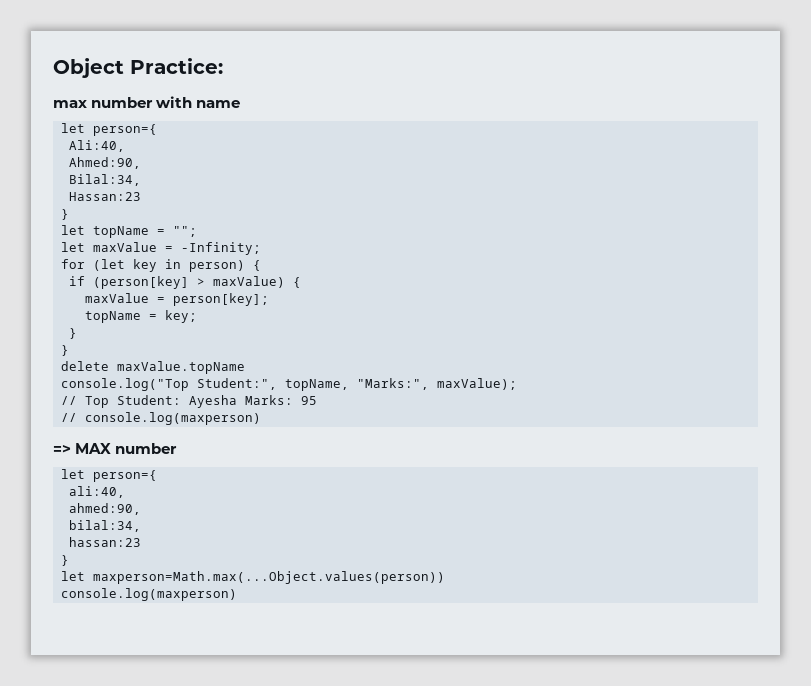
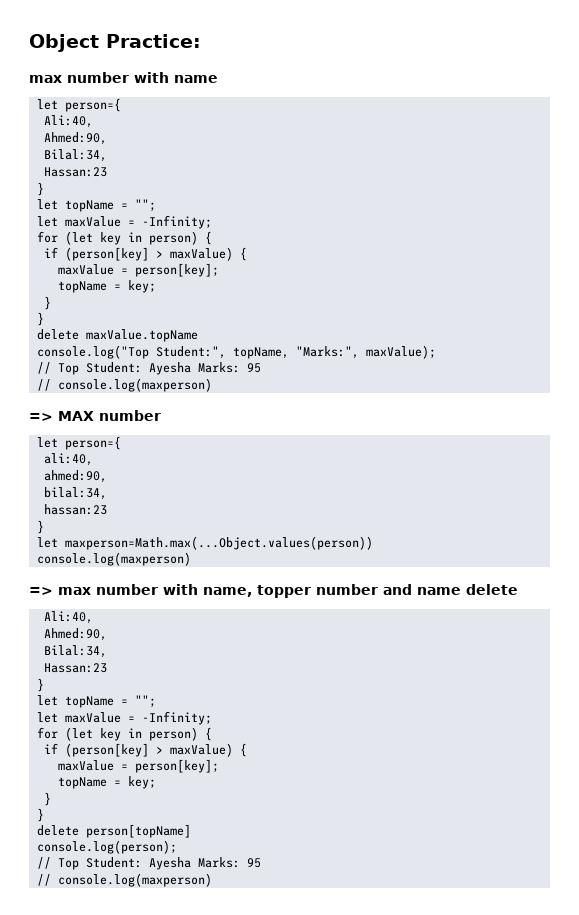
(237, 594) none -> [29,584,518,598] [43,611,93,624] [43,628,107,641] [43,645,107,658] [43,663,107,673] [36,678,44,692] [36,695,156,708] [36,711,212,725] [36,727,212,741] [43,743,247,757] [57,759,219,773] [57,776,156,789] [43,792,51,806] [36,808,44,822] [36,824,191,838] [36,840,177,854] [36,857,261,870] [36,873,212,887] // => max number with name, topper number and name delete // Ali:40, // Ahmed:90, // Bilal:34, // Hassan:23 // } // let topName = ""; // let maxValue = -Infinity; // for (let key in person) { // if (person[key] > maxValue) { // maxValue = person[key]; // topName = key; // } // } // delete person[topName] // console.log(person); // // Top Student: Ayesha Marks: 95 // // console.log(maxperson)

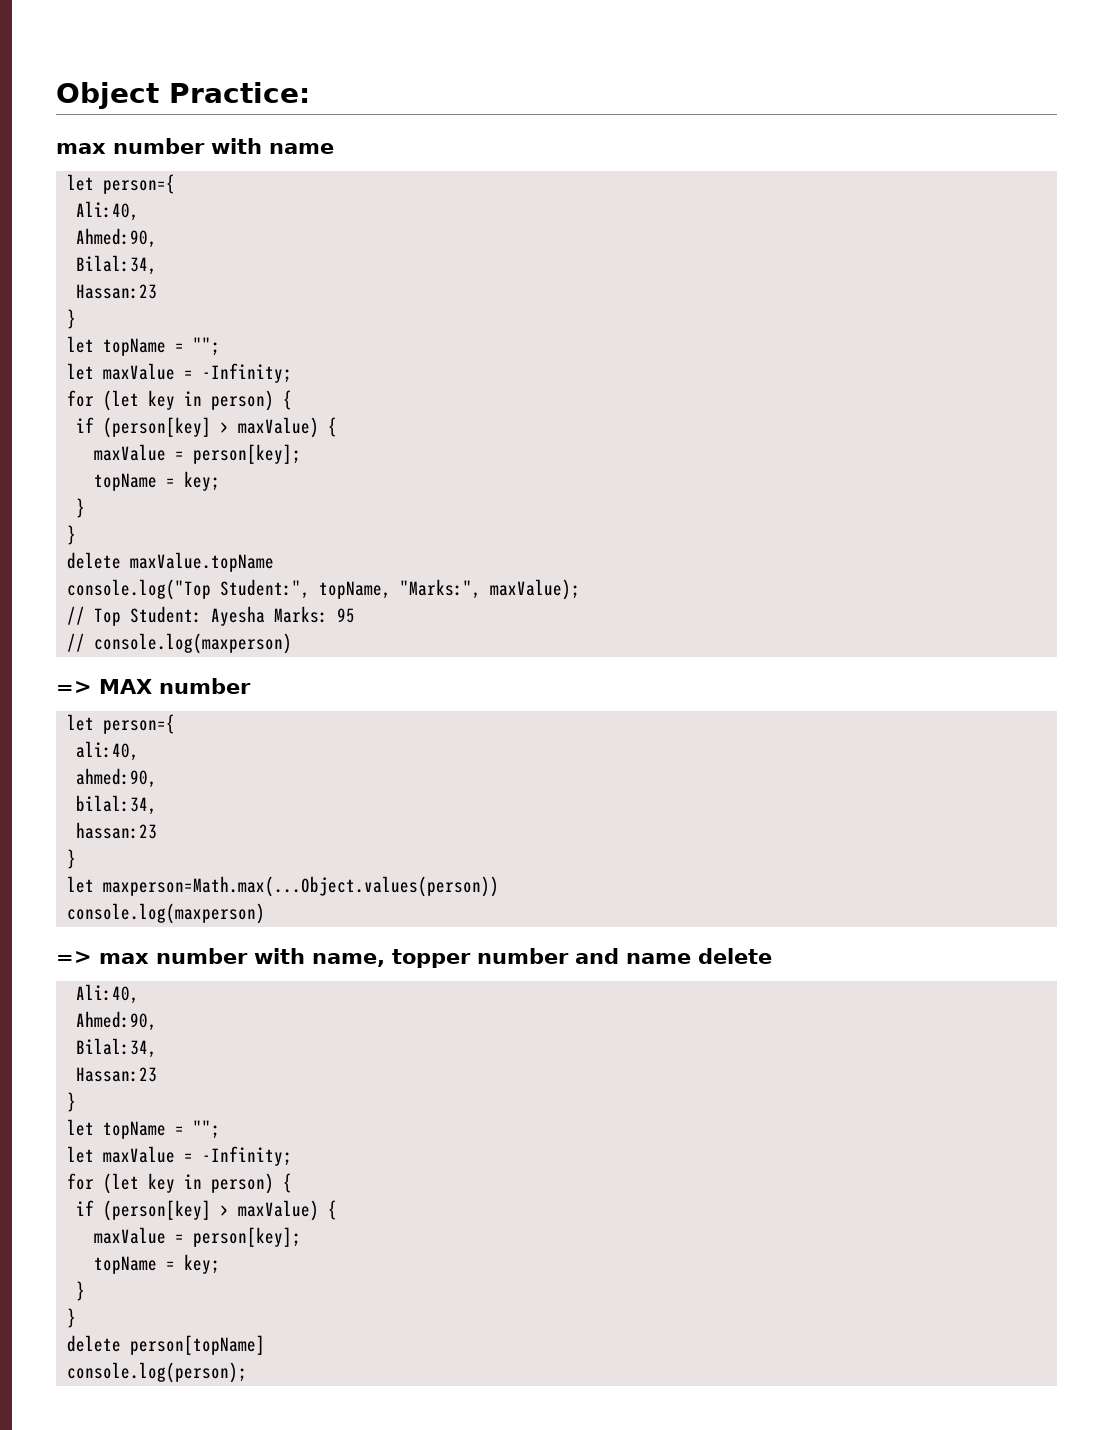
[36,857,261,870] [36,873,212,887] // // Top Student: Ayesha Marks: 95 // // console.log(maxperson) -> (247, 1372) none

